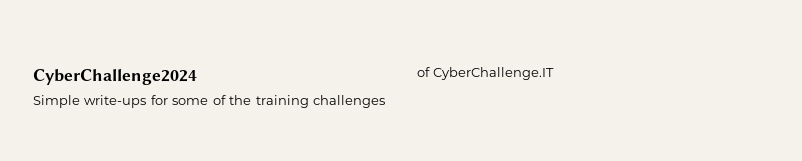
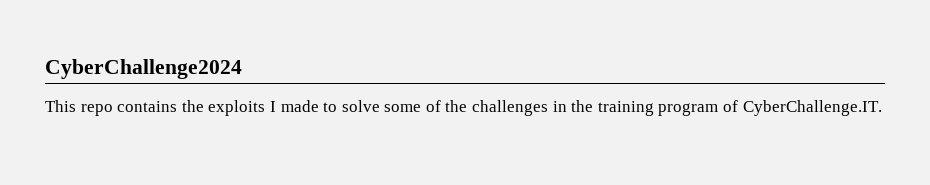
[33,95,385,108] [417,67,554,80] Simple write-ups for some of the training challenges of CyberChallenge.IT -> [45,100,882,116] This repo contains the exploits I made to solve some of the challenges in the training program of CyberChallenge.IT.

